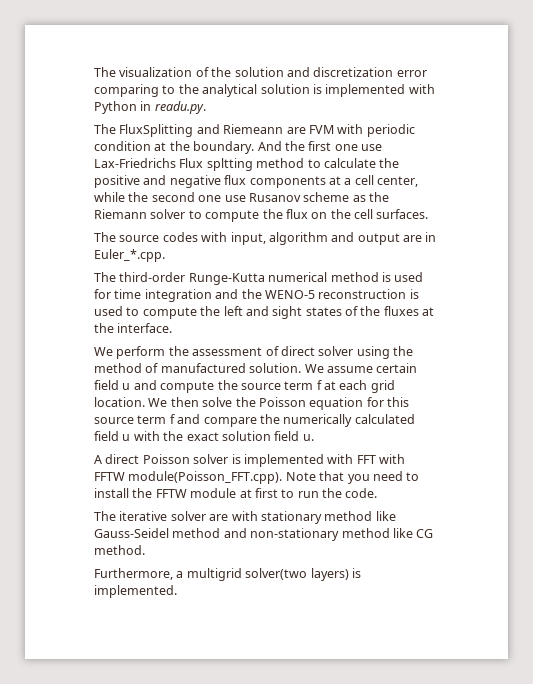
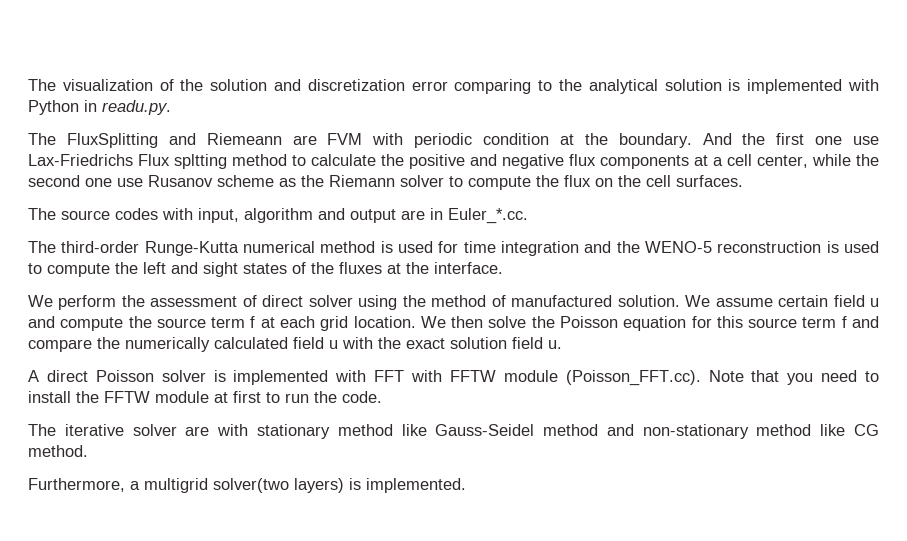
[94,249,165,262] Euler_*.cpp. -> [448,208,528,224] Euler_*.cc.
[128,471,283,484] module(Poisson_FFT.cpp). -> [503,370,701,386] module (Poisson_FFT.cc).

